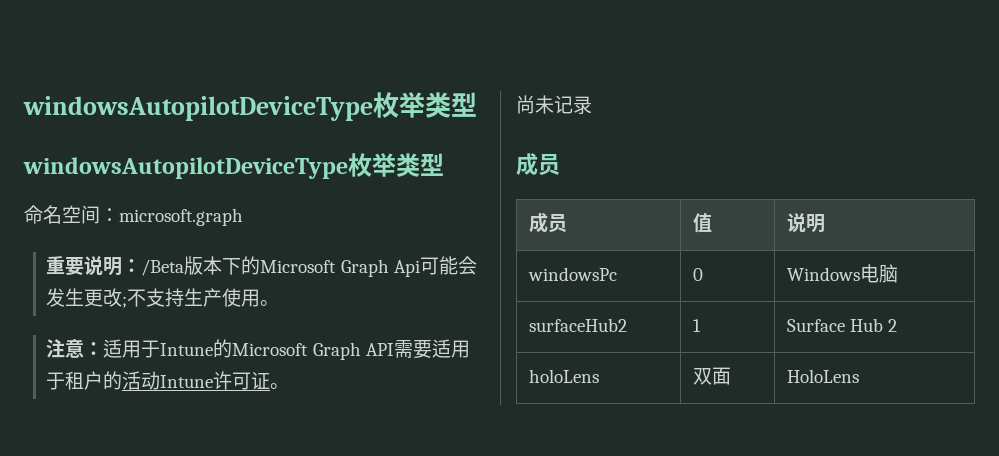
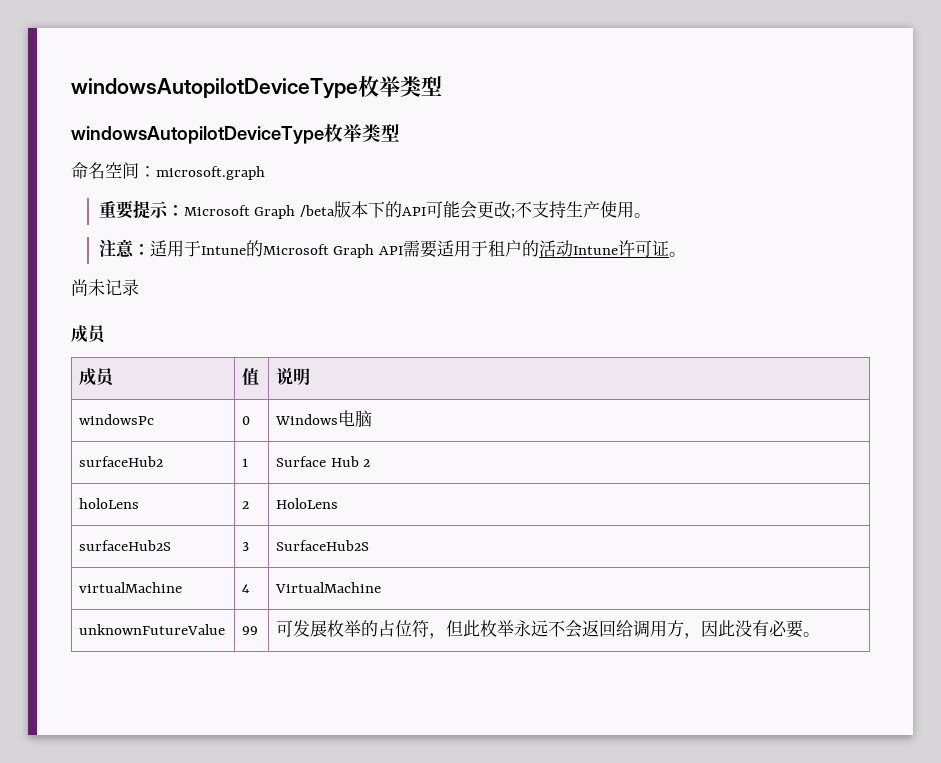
[84,256,477,277] [46,288,85,307] 说明：/Beta版本下的Microsoft Graph Api可能会发生 -> [132,200,478,219] 提示：Microsoft Graph /beta版本下的API可能会
[692,367,731,385] 双面 -> [242,501,250,509] 2
(859, 376) none -> [79,540,172,551] [242,542,250,551] [276,540,370,551] [79,582,183,593] [242,584,251,593] [275,582,382,593] [79,624,226,635] [242,626,259,635] [276,620,821,639] // surfaceHub2S | 3 | SurfaceHub2S // virtualMachine | 4 | VirtualMachine // unknownFutureValue | 99 | 可发展枚举的占位符，但此枚举永远不会返回给调用方，因此没有必要。

